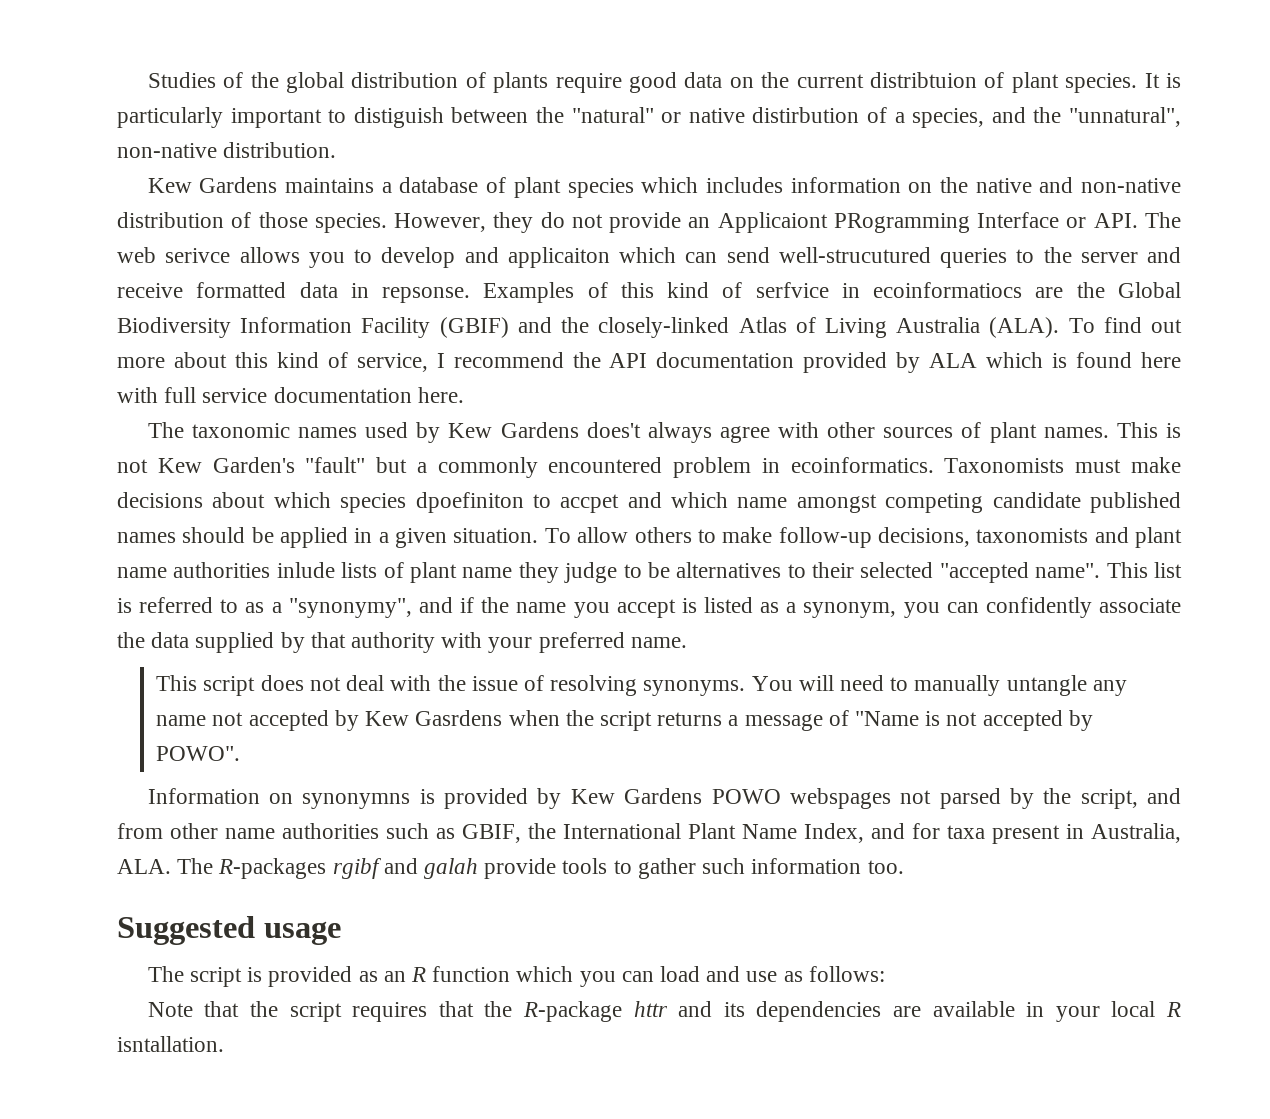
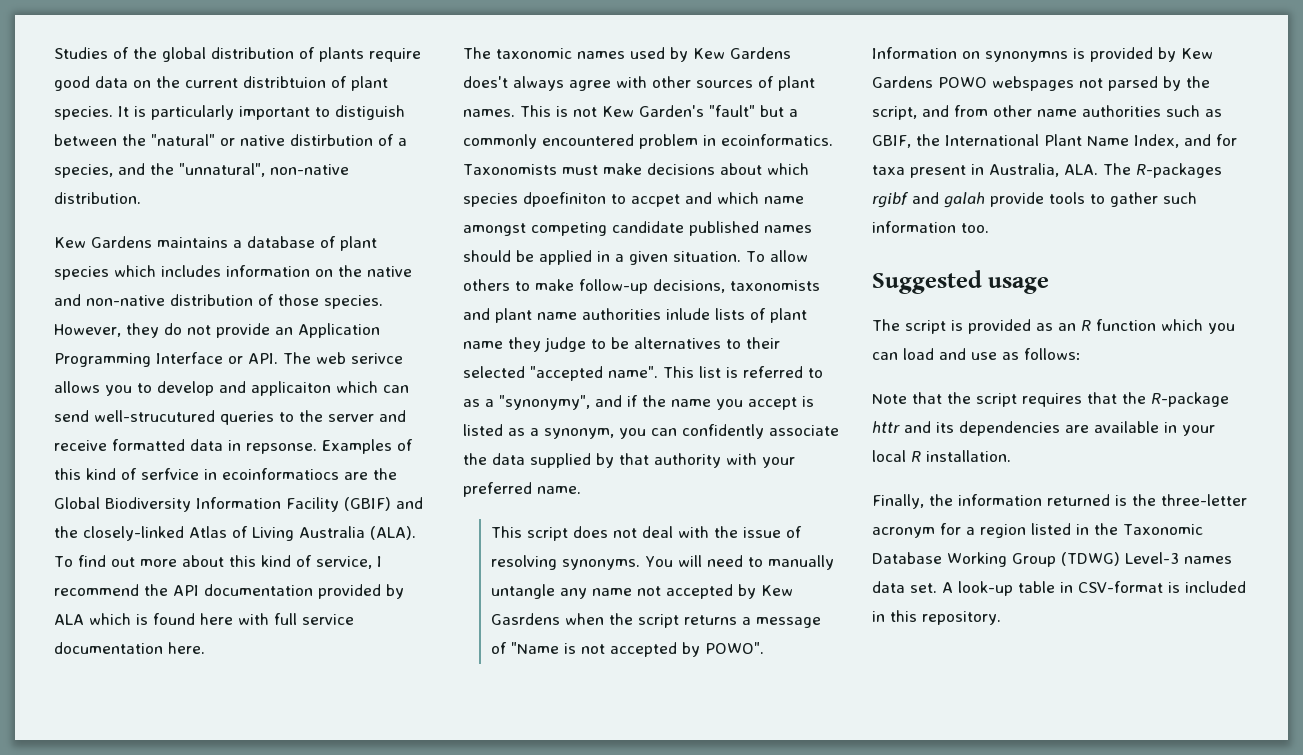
[717,212,970,233] Applicaiont PRogramming -> [298,323,380,338] [54,353,151,367] Application Programming
[117,1036,224,1052] isntallation. -> [926,450,1011,462] [872,494,1247,509] [872,523,1203,538] [872,552,1232,567] [872,581,1246,596] [872,610,1001,625] installation. // Finally, the information returned is the three-letter acronym for a region listed in the Taxonomic Database Working Group (TDWG) Level-3 names data set. A look-up table in CSV-format is included in this repository.

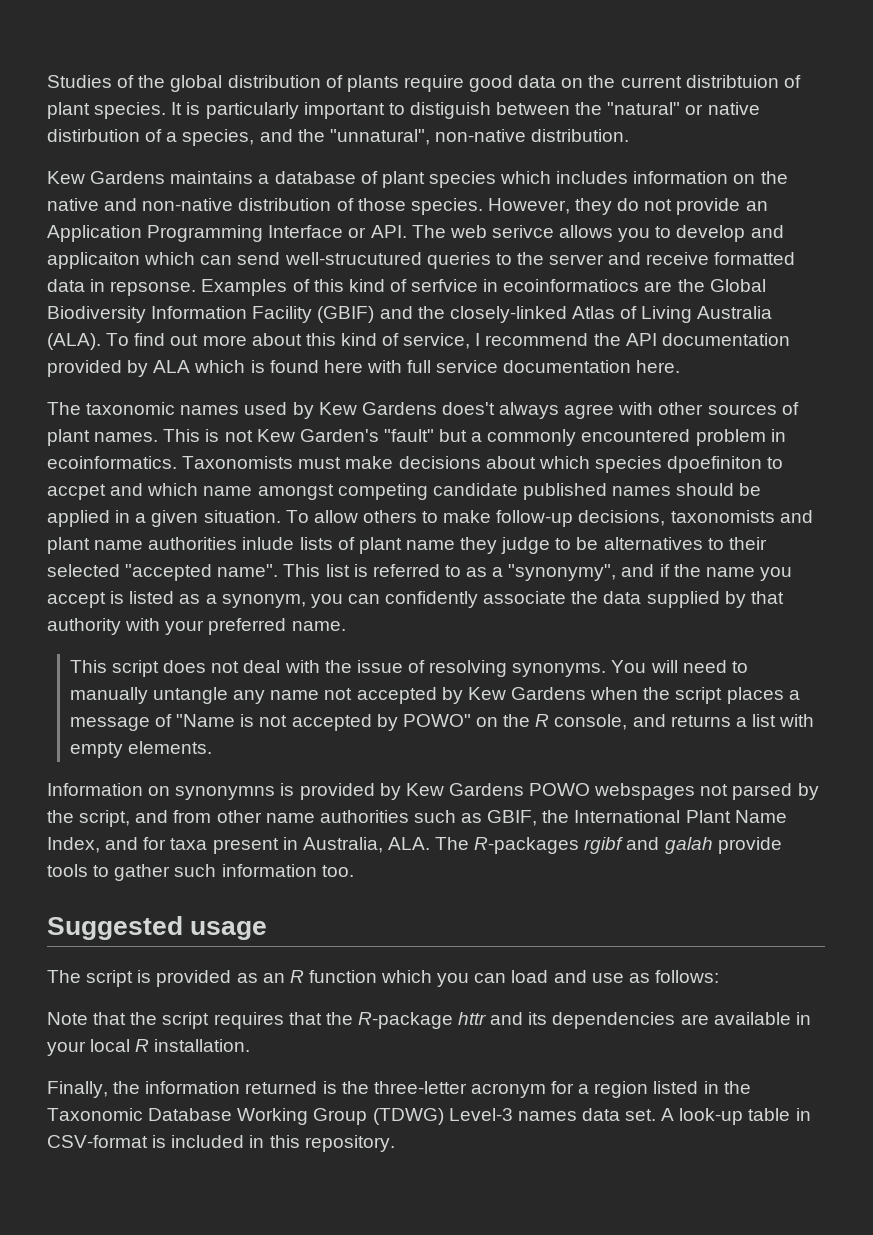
[490,613,560,625] Gasrdens -> [510,687,586,700] Gardens
[683,615,737,625] returns -> [726,687,784,704] places
[704,642,764,654] POWO". -> [402,714,815,730] [69,741,213,758] POWO" on the R console, and returns a list with empty elements.

